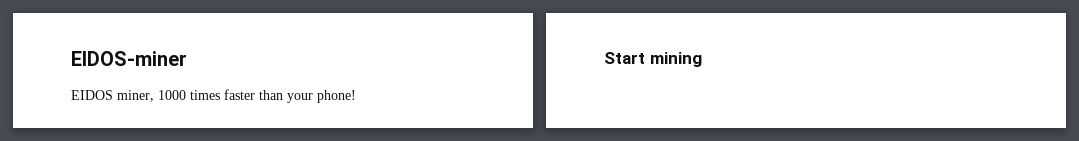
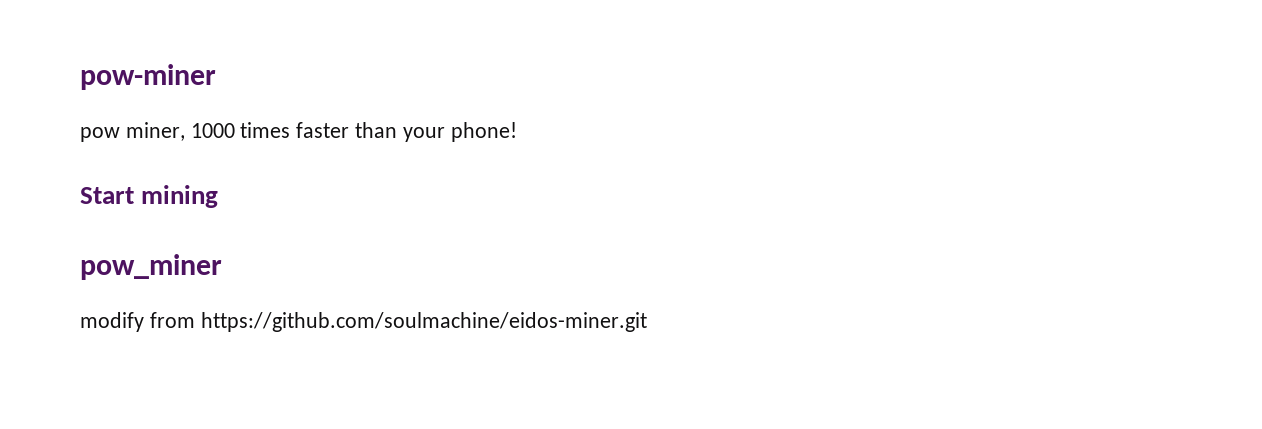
[71,51,187,66] [71,90,113,100] EIDOS-miner // EIDOS -> [80,64,216,90] [80,127,120,142] pow-miner // pow
(702, 59) none -> [80,254,222,280] [80,312,647,332] // pow_miner // modify from https://github.com/soulmachine/eidos-miner.git

